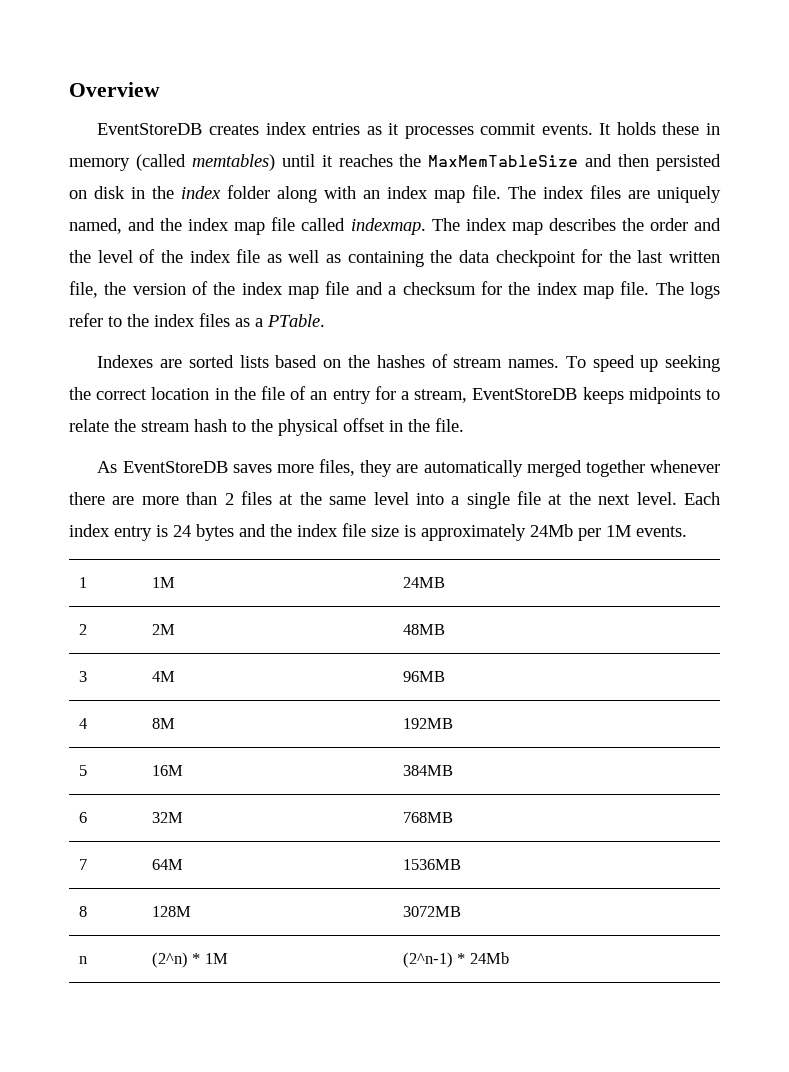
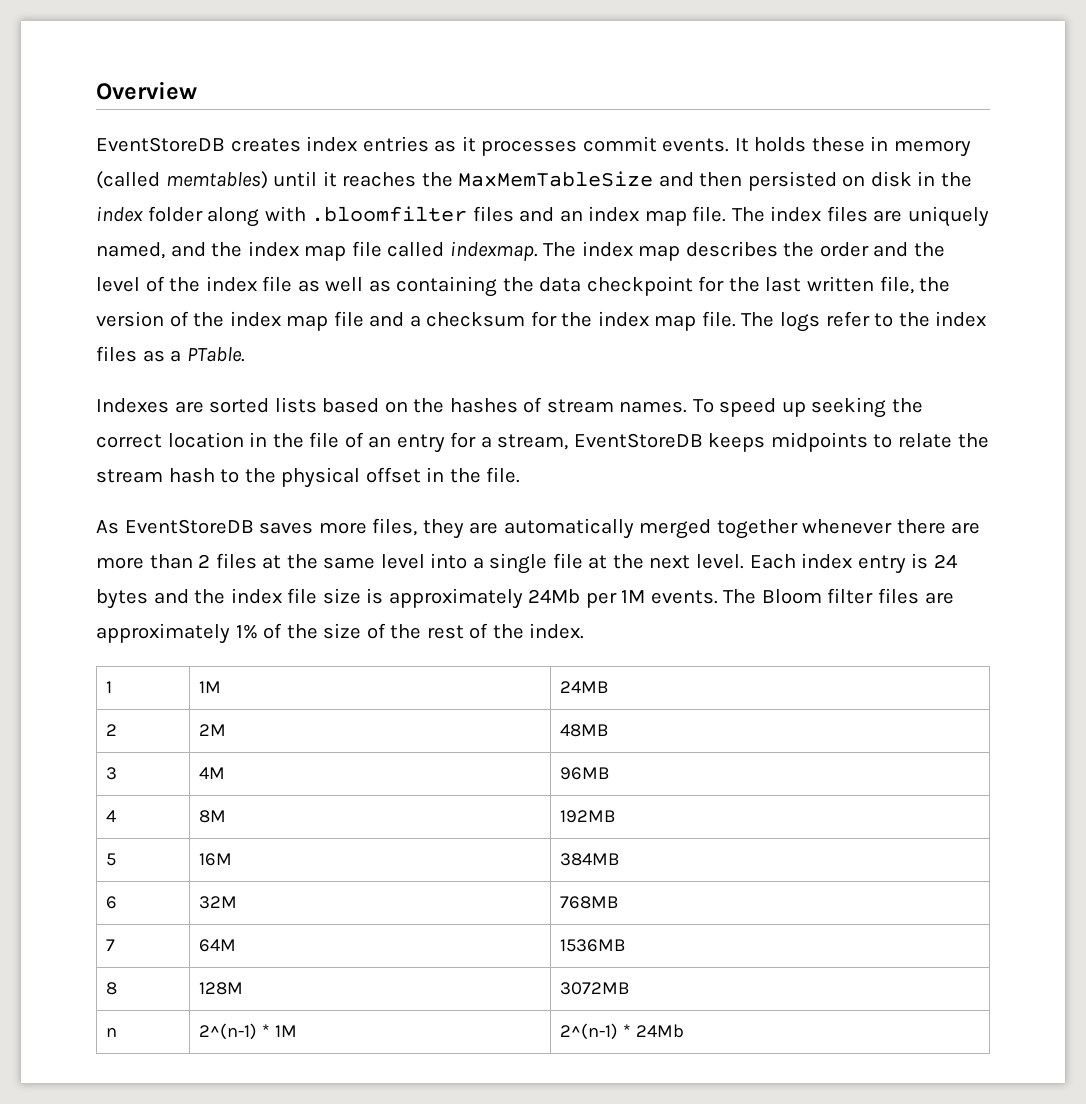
(356, 192) none -> [311,206,555,222] .bloomfilter files and
(687, 531) none -> [723,588,954,604] [96,623,585,644] The Bloom filter files are approximately 1% of the size of the rest of the index.
[152,952,189,968] (2^n) -> [198,1023,257,1040] 2^(n-1)
[403,952,454,968] (2^n-1) -> [559,1023,618,1040] 2^(n-1)

